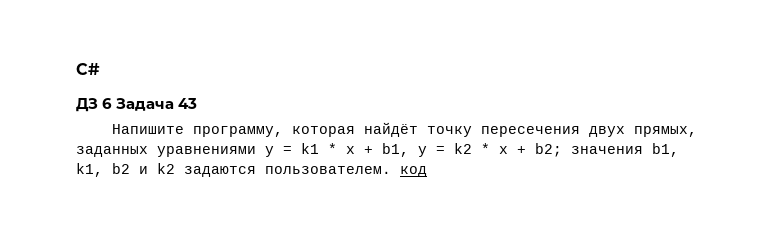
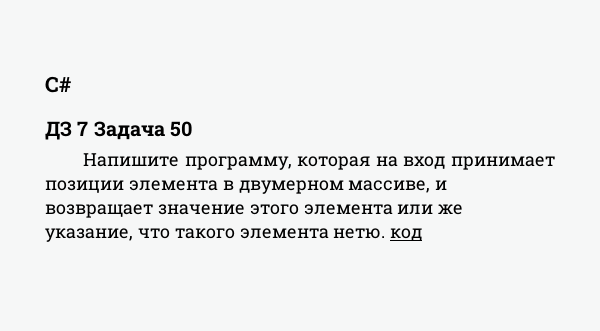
[102,98,198,111] 6 Задача 43 -> [77,121,193,140] 7 Задача 50
[363,122,697,137] [76,143,679,157] [76,163,391,177] найдёт точку пересечения двух прямых, заданных уравнениями y = k1 * x + b1, y = k2 * x + b2; значения b1, k1, b2 и k2 задаются пользователем. -> [375,156,555,170] [45,180,448,194] [45,204,464,218] [45,228,386,242] на вход принимает позиции элемента в двумерном массиве, и возвращает значение этого элемента или же указание, что такого элемента нетю.

